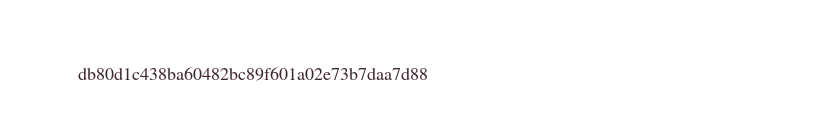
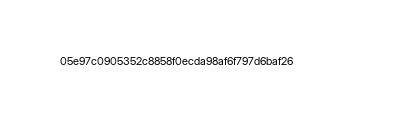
[78,67,428,81] db80d1c438ba60482bc89f601a02e73b7daa7d88 -> [60,57,293,65] 05e97c0905352c8858f0ecda98af6f797d6baf26

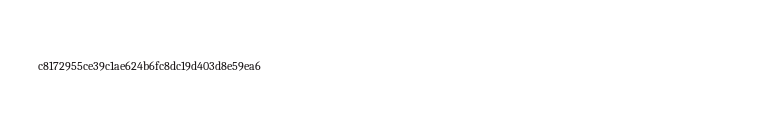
[60,57,293,65] 05e97c0905352c8858f0ecda98af6f797d6baf26 -> [38,61,261,71] c8172955ce39c1ae624b6fc8dc19d403d8e59ea6

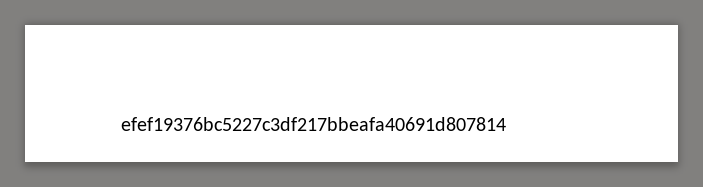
[38,61,261,71] c8172955ce39c1ae624b6fc8dc19d403d8e59ea6 -> [121,117,506,131] efef19376bc5227c3df217bbeafa40691d807814

